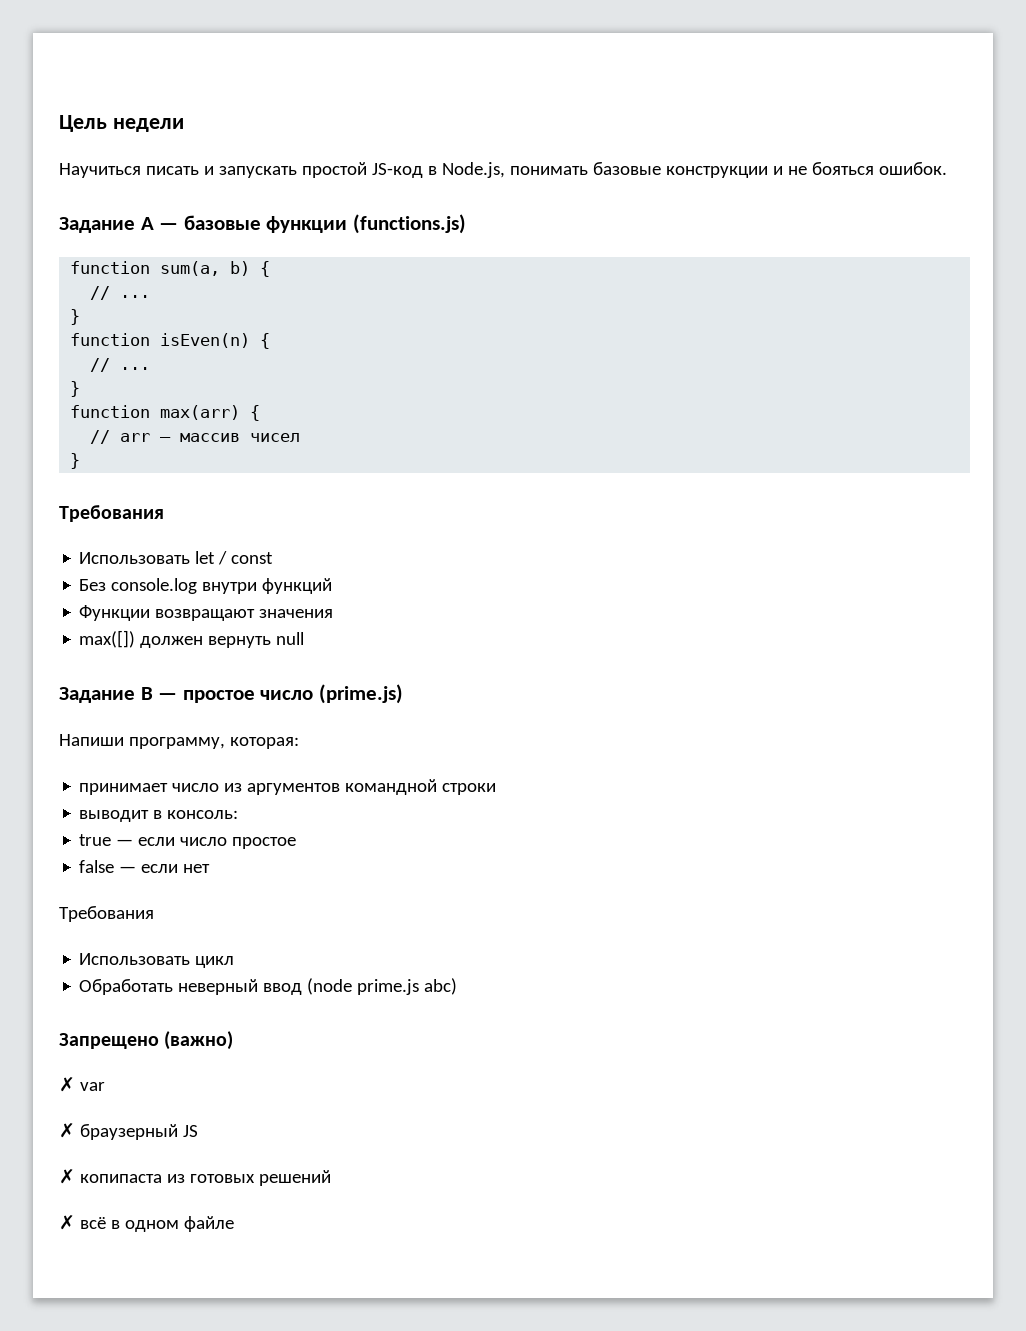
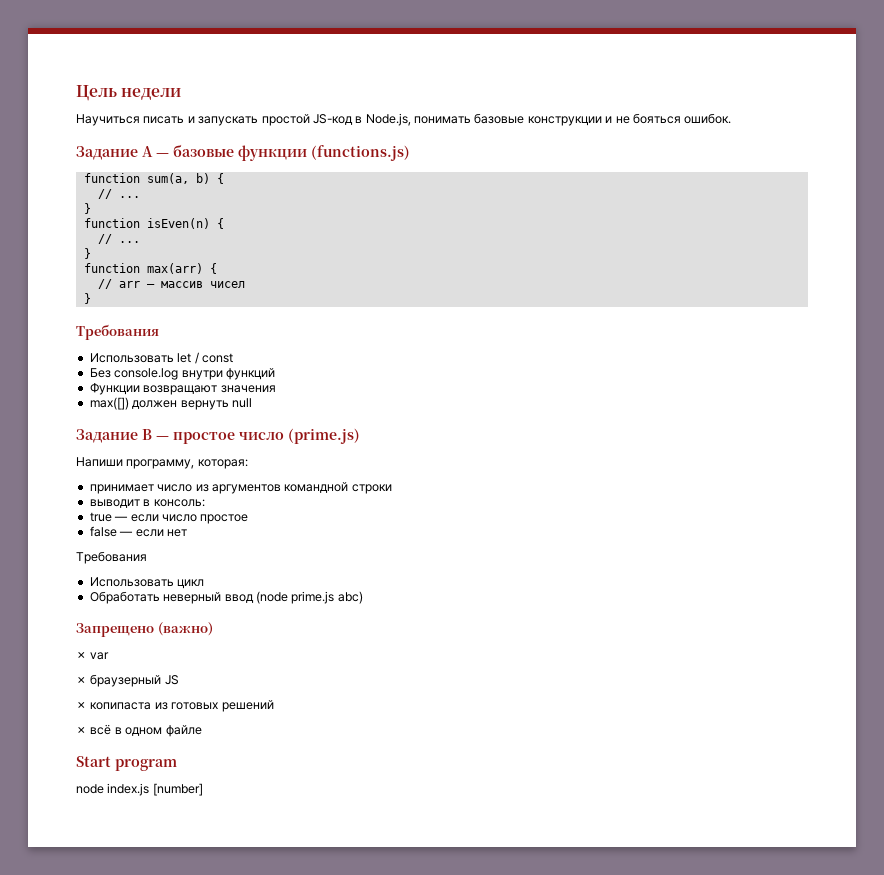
(234, 1224) none -> [76,756,177,771] [76,783,203,796] // Start program // node index.js [number]

